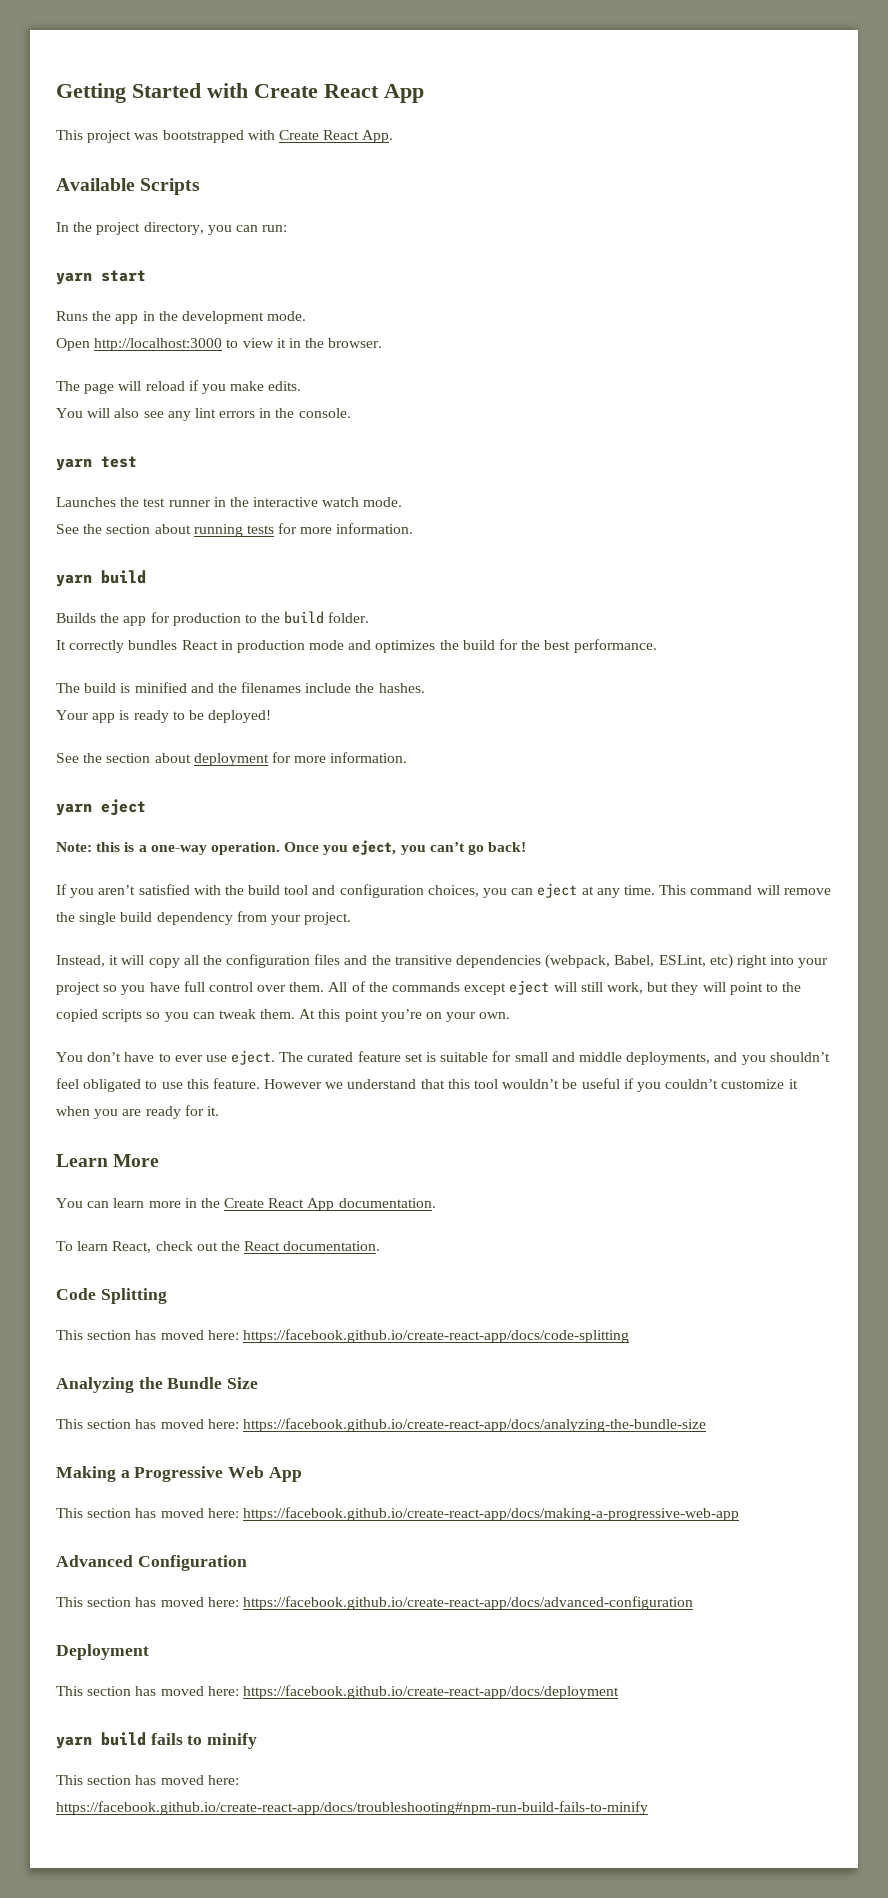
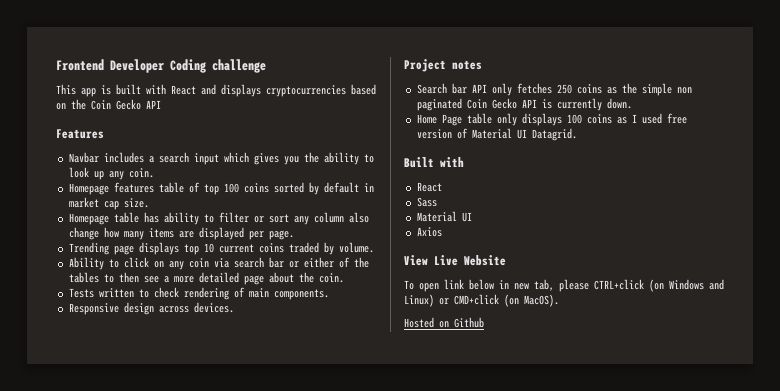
[56,83,424,103] [56,130,394,143] [56,178,201,195] [56,222,288,235] [56,270,146,285] [56,311,307,324] [56,338,383,351] [56,380,302,394] [56,408,351,421] [56,456,137,471] [56,497,403,507] [56,523,414,537] [56,570,146,587] [56,611,370,626] [56,639,657,653] [56,682,425,693] [56,710,272,723] [56,752,408,766] [56,799,146,816] [56,840,527,855] [56,883,831,898] [56,911,352,925] [56,954,829,969] [56,980,802,995] [56,1009,511,1022] [56,1050,830,1065] [56,1078,798,1092] [56,1105,219,1119] [56,1154,160,1167] [56,1198,436,1211] [56,1241,381,1253] [56,1288,167,1304] [56,1329,629,1343] [56,1377,259,1393] [56,1418,706,1432] [56,1466,302,1482] [56,1507,739,1521] [56,1555,247,1571] [56,1596,693,1610] [56,1644,149,1660] [56,1685,619,1699] [56,1732,258,1749] [56,1775,239,1785] [56,1801,648,1815] Getting Started with Create React App // This project was bootstrapped with Create React App. // Available Scripts // In the project directory, you can run: // yarn start // Runs the app in the development mode. // Open http://localhost:3000 to view it in the browser. // The page will reload if you make edits. // You will also see any lint errors in the console. // yarn test // Launches the test runner in the interactive watch mode. // See the section about running tests for more information. // yarn build // Builds the app for production to the build folder. // It correctly bundles React in production mode and optimizes the build for the best performance. // The build is minified and the filenames include the hashes. // Your app is ready to be deployed! // See the section about deployment for more information. // yarn eject // Note: this is a one-way operation. Once you eject, you can’t go back! // If you aren’t satisfied with the build tool and configuration choices, you can eject at any time. This command will remove the single build dependency from your project. // Instead, it will copy all the configuration files and the transitive dependencies (webpack, Babel, ESLint, etc) right into your project so you have full control over them. All of the commands except eject will still work, but they will point to the copied scripts so you can tweak them. At this point you’re on your own. // You don’t have to ever use eject. The curated feature set is suitable for small and middle deployments, and you shouldn’t feel obligated to use this feature. However we understand that this tool wouldn’t be useful if you couldn’t customize it when you are ready for it. // Learn More // You can learn more in the Create React App documentation. // To learn React, check out the React documentation. // Code Splitting // This section has moved here: https://facebook.github.io/create-react-app/docs/code-splitting // Analyzing the Bundle Size // This section has moved here: https://facebook.github.io/create-react-app/docs/analyzing-the-bundle-size // Making a Progressive Web App // This section has moved here: https://facebook.github.io/create-react-app/docs/making-a-progressive-web-app // Advanced Configuration // This section has moved here: https://facebook.github.io/create-react-app/docs/advanced-configuration // Deployment // This section has moved here: https://facebook.github.io/create-react-app/docs/deployment // yarn build fails to minify // This section has moved here: https://facebook.github.io/create-react-app/docs/troubleshooting#npm-run-build-fails-to-minify -> [56,59,266,73] [56,84,376,97] [56,99,161,110] [56,129,104,139] [68,152,374,165] [68,167,154,180] [68,182,374,195] [68,197,149,210] [68,212,369,225] [68,227,294,240] [68,242,374,255] [68,257,369,270] [68,272,344,285] [68,287,329,300] [68,302,234,315] [404,59,482,72] [416,83,692,96] [416,98,632,111] [416,113,687,126] [416,128,577,141] [404,157,464,168] [416,182,442,192] [416,197,437,207] [416,211,472,222] [416,227,442,237] [404,255,506,266] [404,279,724,292] [404,294,559,307] [404,317,484,328] Frontend Developer Coding challenge // This app is built with React and displays cryptocurrencies based on the Coin Gecko API // Features // Navbar includes a search input which gives you the ability to look up any coin. // Homepage features table of top 100 coins sorted by default in market cap size. // Homepage table has ability to filter or sort any column also change how many items are displayed per page. // Trending page displays top 10 current coins traded by volume. // Ability to click on any coin via search bar or either of the tables to then see a more detailed page about the coin. // Tests written to check rendering of main components. // Responsive design across devices. // Project notes // Search bar API only fetches 250 coins as the simple non paginated Coin Gecko API is currently down. // Home Page table only displays 100 coins as I used free version of Material UI Datagrid. // Built with // React // Sass // Material UI // Axios // View Live Website // To open link below in new tab, please CTRL+click (on Windows and Linux) or CMD+click (on MacOS). // Hosted on Github

